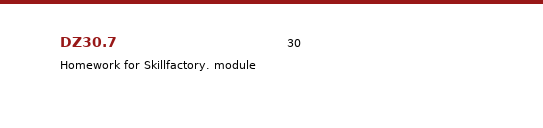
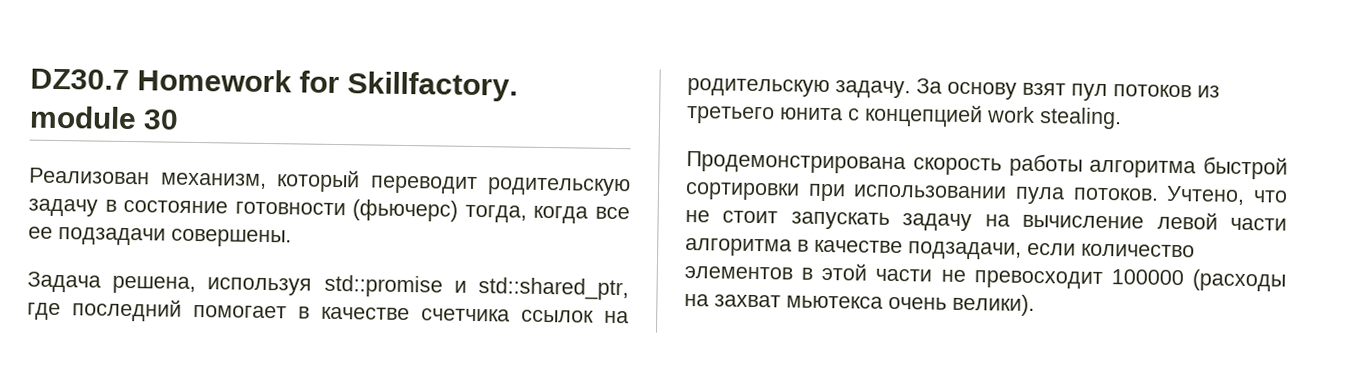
(117, 42) // -> (130, 79) none
(301, 43) none -> [29,167,631,197] [28,198,630,224] [28,226,292,248] [27,271,629,301] [27,298,629,324] [687,78,1220,102] [686,103,1122,130] [686,151,1288,180] [685,182,1288,206] [685,210,1287,232] [685,238,1195,260] [684,262,1286,292] [684,293,1035,317] // Реализован механизм, который переводит родительскую задачу в состояние готовности (фьючерс) тогда, когда все ее подзадачи совершены. // Задача решена, используя std::promise и std::shared_ptr, где последний помогает в качестве счетчика ссылок на родительскую задачу. За основу взят пул потоков из третьего юнита с концепцией work stealing. // Продемонстрирована скорость работы алгоритма быстрой сортировки при использовании пула потоков. Учтено, что не стоит запускать задачу на вычисление левой части алгоритма в качестве подзадачи, если количество элементов в этой части не превосходит 100000 (расходы на захват мьютекса очень велики).

